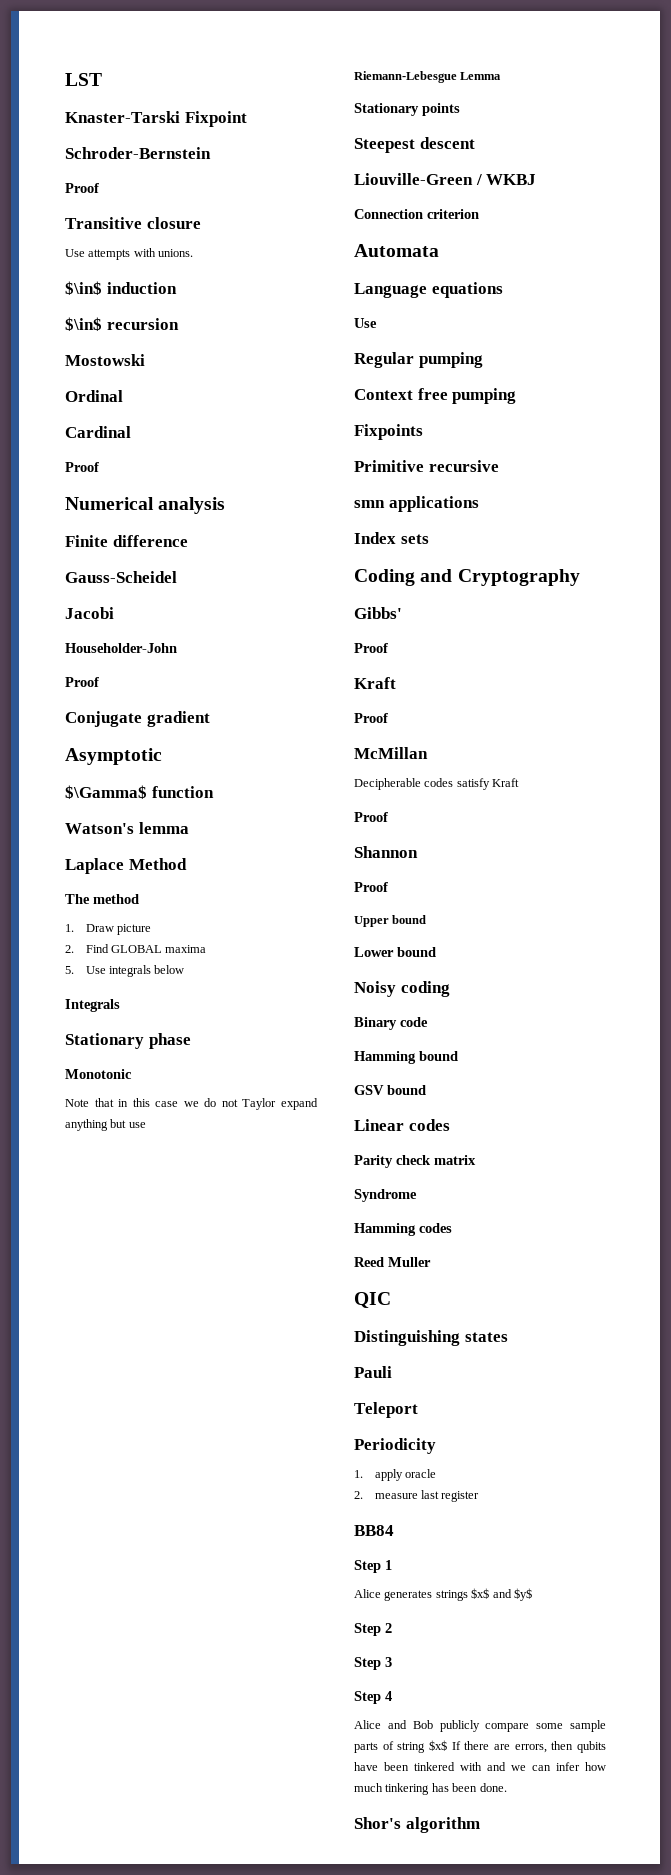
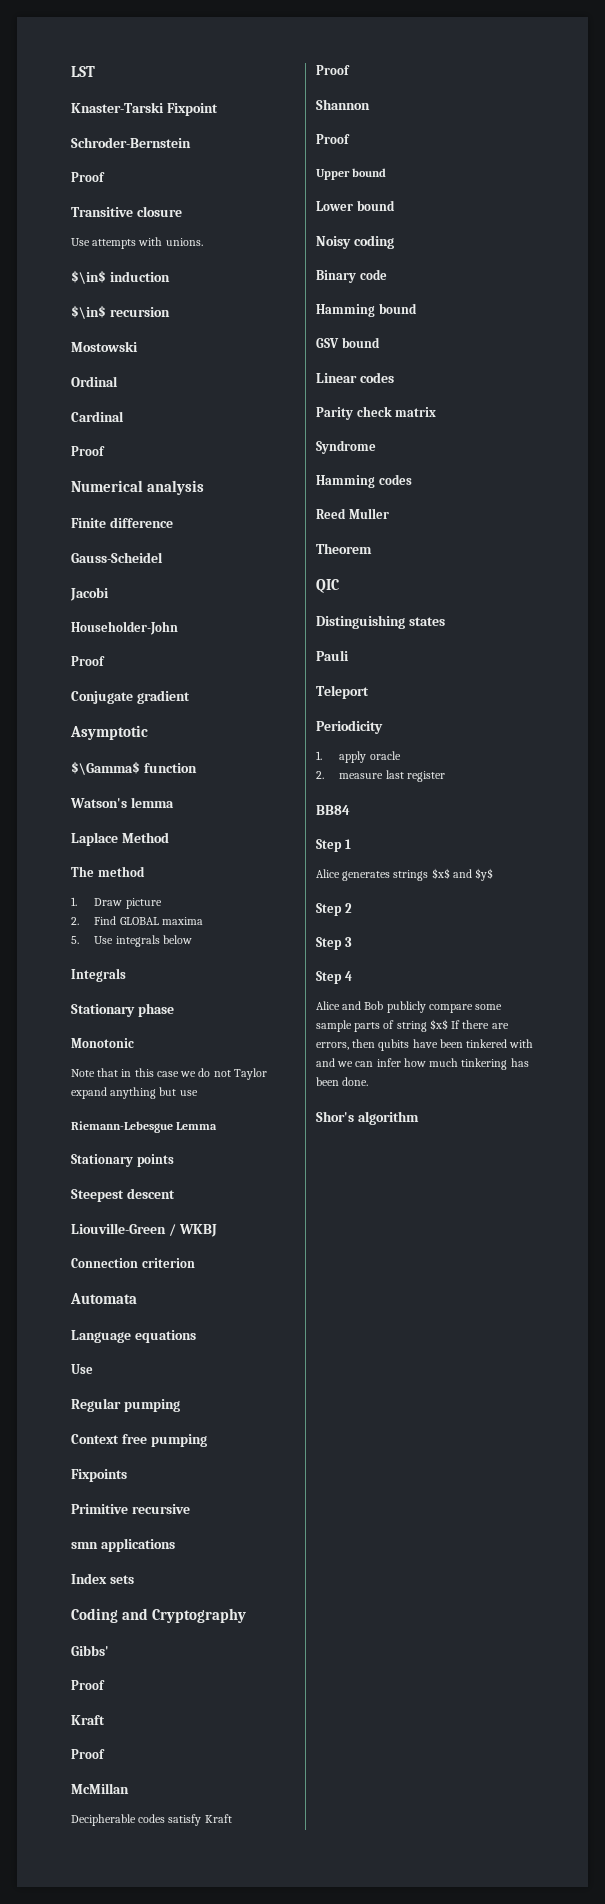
(431, 1262) none -> [316,543,372,554] // Theorem

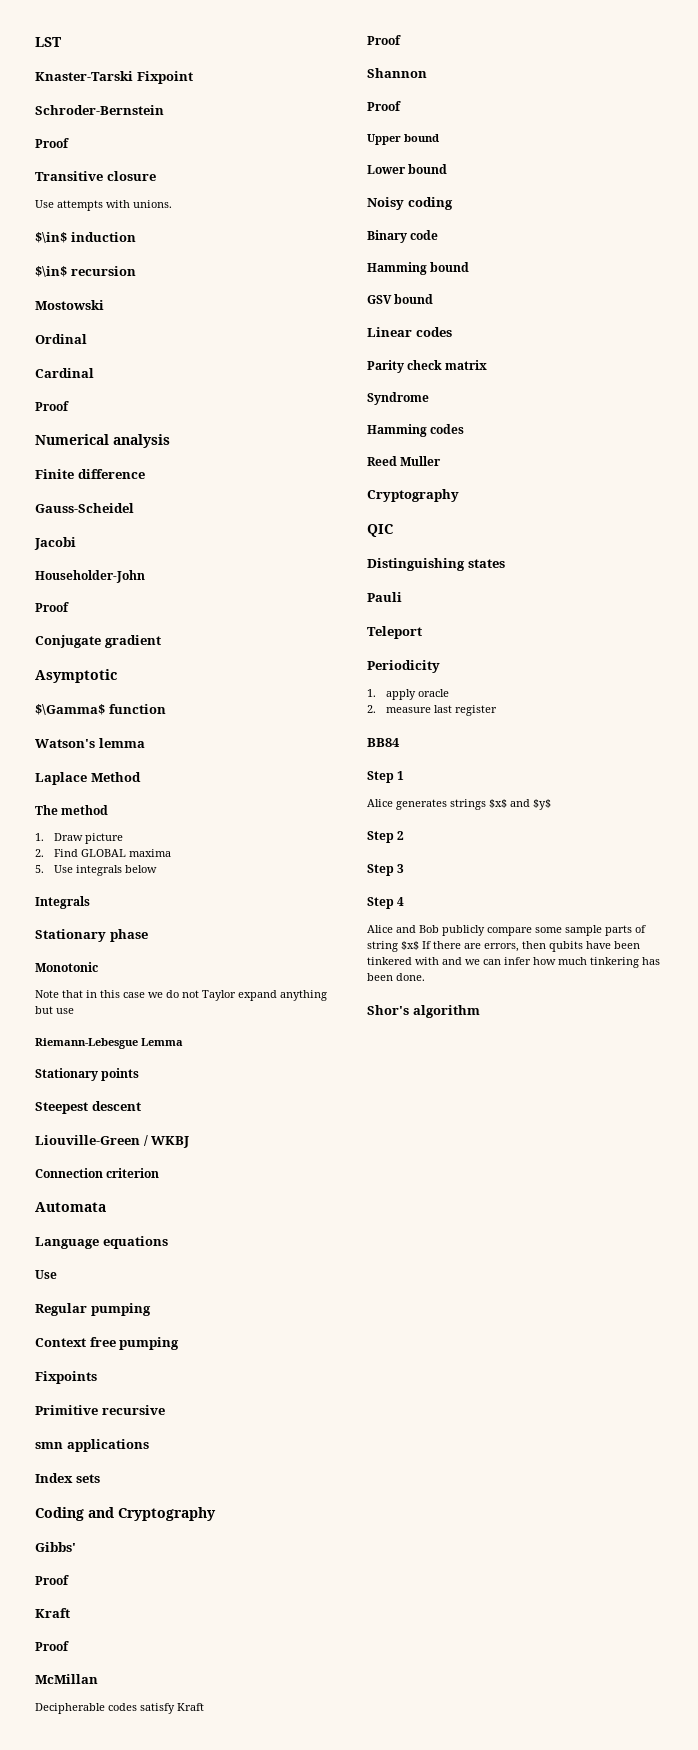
[316,543,372,554] Theorem -> [367,489,459,502] Cryptography

